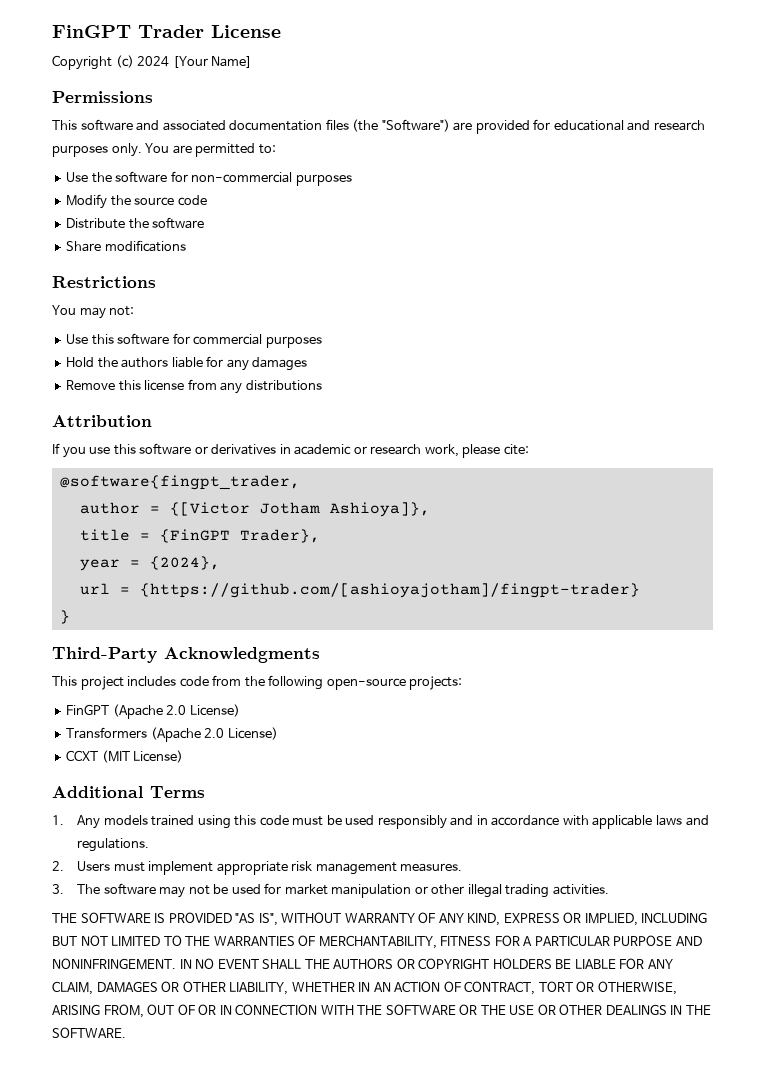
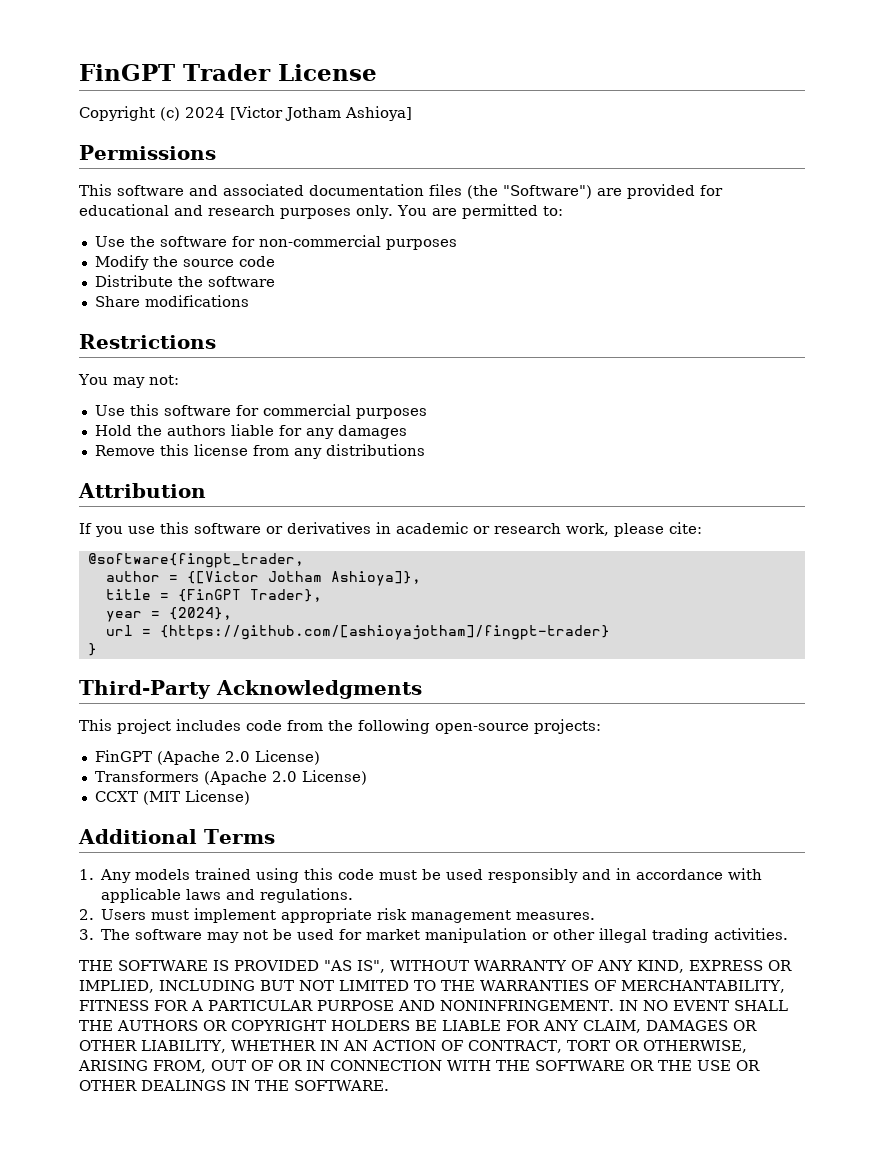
[172,56,253,68] [Your Name] -> [230,106,412,121] [Victor Jotham Ashioya]

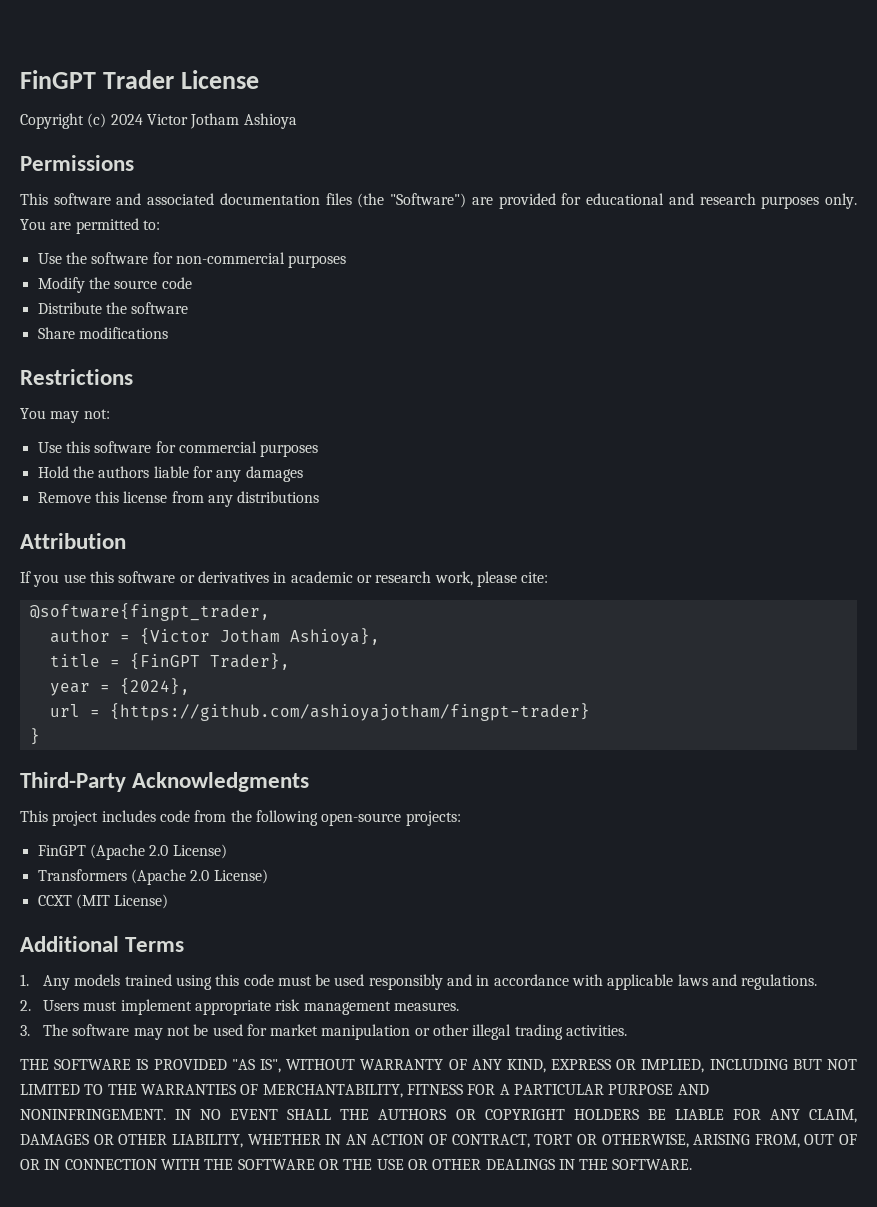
[230,106,412,121] [Victor Jotham Ashioya] -> [146,113,297,129] Victor Jotham Ashioya
[186,571,421,586] {[Victor Jotham Ashioya]}, -> [139,628,380,646] {Victor Jotham Ashioya},
[159,625,610,640] {https://github.com/[ashioyajotham]/fingpt-trader} -> [109,703,590,721] {https://github.com/ashioyajotham/fingpt-trader}

